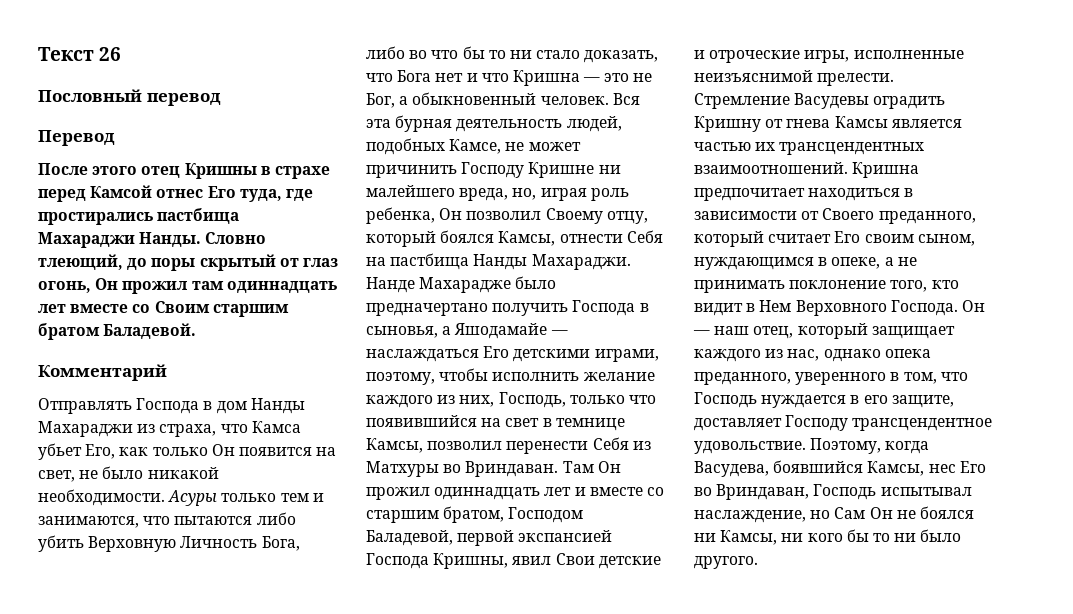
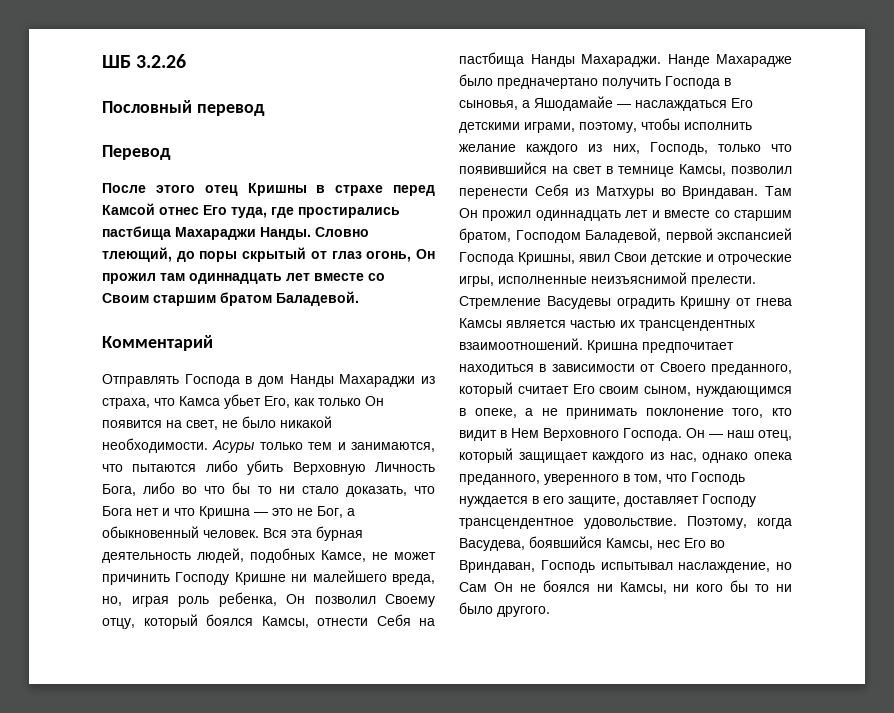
[38,47,122,61] Текст 26 -> [102,54,187,68] ШБ 3.2.26

